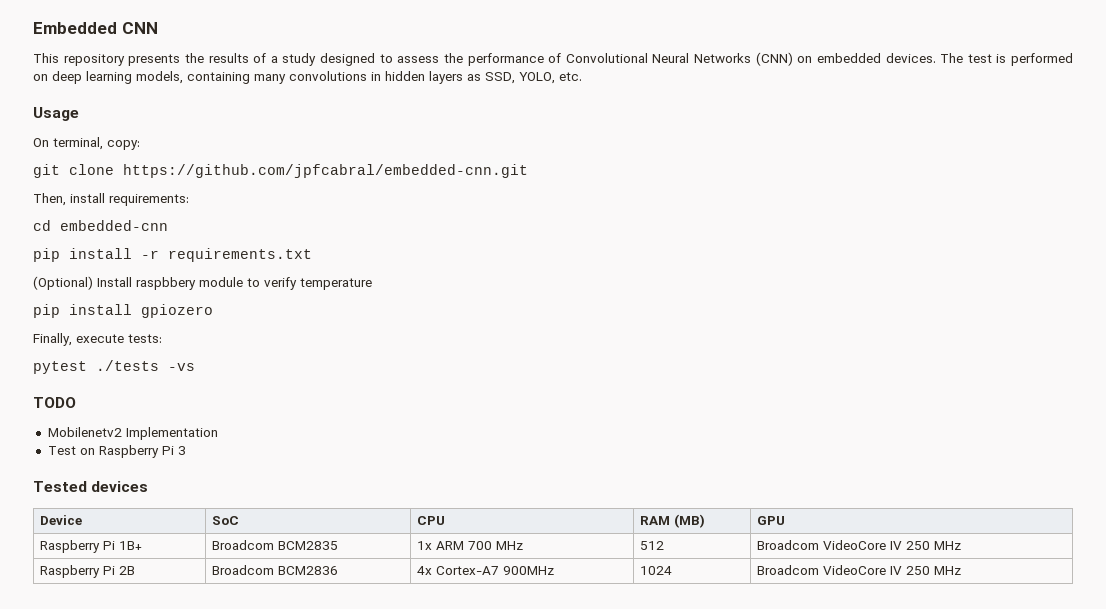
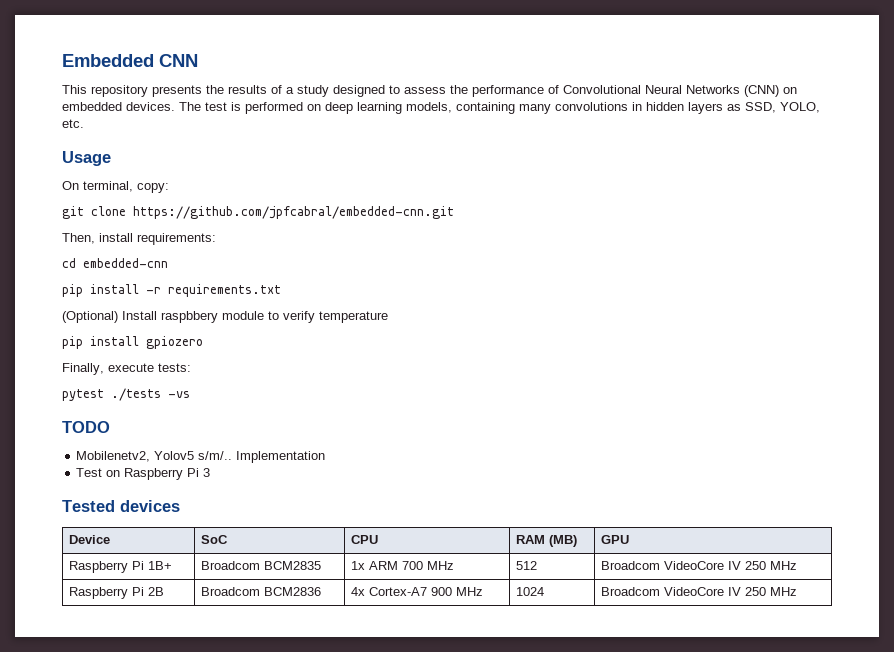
[47,427,122,437] Mobilenetv2 -> [76,451,233,462] Mobilenetv2, Yolov5 s/m/..
[503,566,555,575] 900MHz -> [430,587,483,596] 900 MHz

